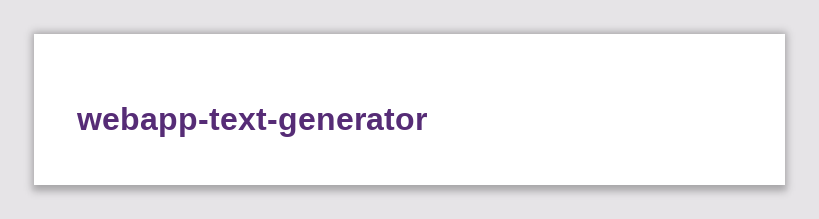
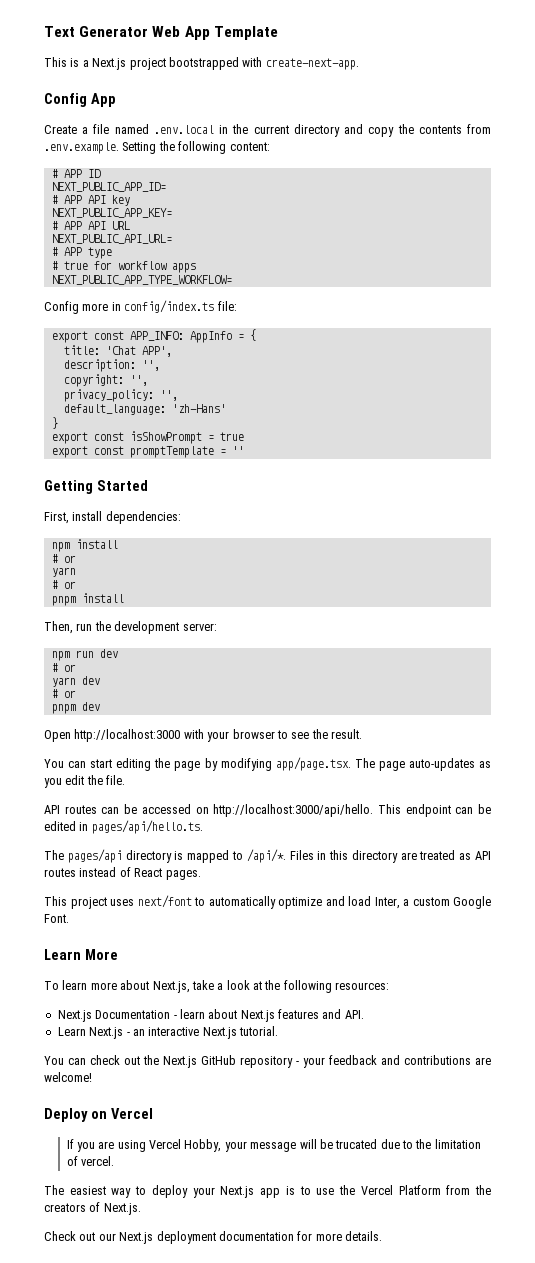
[76,107,427,137] webapp-text-generator -> [44,26,278,40] [44,57,359,70] [44,93,116,107] [44,124,491,137] [44,141,270,154] [51,169,101,178] [51,182,166,192] [51,195,130,206] [51,208,172,218] [51,221,130,230] [51,234,172,244] [51,247,112,259] [51,261,196,273] [51,275,232,285] [44,300,237,314] [51,329,256,343] [63,345,172,357] [63,359,160,372] [63,374,148,387] [63,389,178,402] [63,404,226,415] [51,417,58,429] [51,431,244,444] [51,446,244,458] [44,480,148,494] [44,511,181,524] [51,539,118,552] [51,554,76,563] [51,567,76,577] [51,580,76,589] [51,593,124,606] [44,621,217,634] [51,649,118,661] [51,663,76,672] [51,676,100,687] [51,689,76,698] [51,702,100,714] [44,729,362,742] [44,757,491,771] [44,775,126,788] [44,804,491,817] [44,820,203,834] [44,849,491,863] [44,867,201,880] [44,895,491,909] [44,914,69,923] [44,949,118,960] [44,980,390,993] [57,1009,364,1022] [57,1026,278,1039] [44,1055,491,1068] [44,1072,92,1082] [44,1108,153,1122] [66,1139,481,1152] [66,1156,114,1166] [44,1185,492,1198] [44,1202,141,1215] [44,1231,382,1244] Text Generator Web App Template // This is a Next.js project bootstrapped with create-next-app. // Config App // Create a file named .env.local in the current directory and copy the contents from .env.example. Setting the following content: // # APP ID // NEXT_PUBLIC_APP_ID= // # APP API key // NEXT_PUBLIC_APP_KEY= // # APP API URL // NEXT_PUBLIC_API_URL= // # APP type // # true for workflow apps // NEXT_PUBLIC_APP_TYPE_WORKFLOW= // Config more in config/index.ts file: // export const APP_INFO: AppInfo = { // title: 'Chat APP', // description: '', // copyright: '', // privacy_policy: '', // default_language: 'zh-Hans' // } // export const isShowPrompt = true // export const promptTemplate = '' // Getting Started // First, install dependencies: // npm install // # or // yarn // # or // pnpm install // Then, run the development server: // npm run dev // # or // yarn dev // # or // pnpm dev // Open http://localhost:3000 with your browser to see the result. // You can start editing the page by modifying app/page.tsx. The page auto-updates as you edit the file. // API routes can be accessed on http://localhost:3000/api/hello. This endpoint can be edited in pages/api/hello.ts. // The pages/api directory is mapped to /api/*. Files in this directory are treated as API routes instead of React pages. // This project uses next/font to automatically optimize and load Inter, a custom Google Font. // Learn More // To learn more about Next.js, take a look at the following resources: // Next.js Documentation - learn about Next.js features and API. // Learn Next.js - an interactive Next.js tutorial. // You can check out the Next.js GitHub repository - your feedback and contributions are welcome! // Deploy on Vercel // If you are using Vercel Hobby, your message will be trucated due to the limitation of vercel. // The easiest way to deploy your Next.js app is to use the Vercel Platform from the creators of Next.js. // Check out our Next.js deployment documentation for more details.

